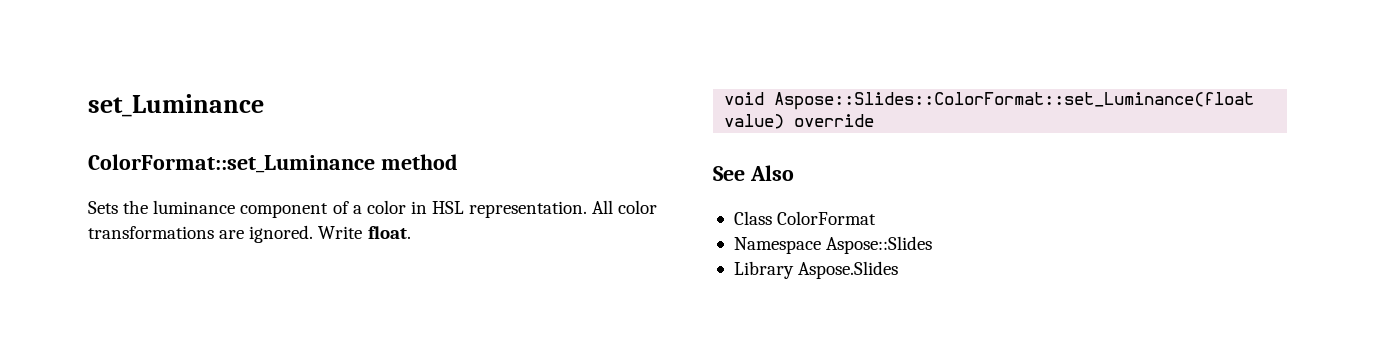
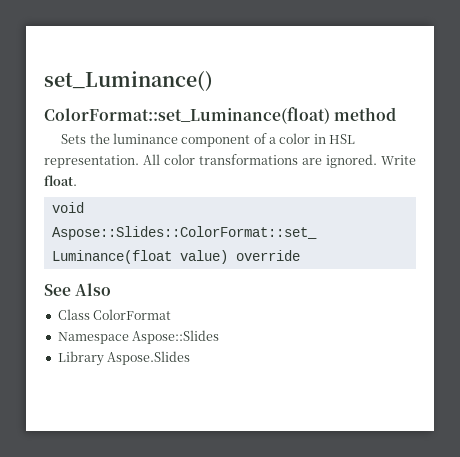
[88,94,264,117] [88,154,375,173] set_Luminance // ColorFormat::set_Luminance -> [44,71,213,91] [44,107,330,124] set_Luminance() // ColorFormat::set_Luminance(float)

